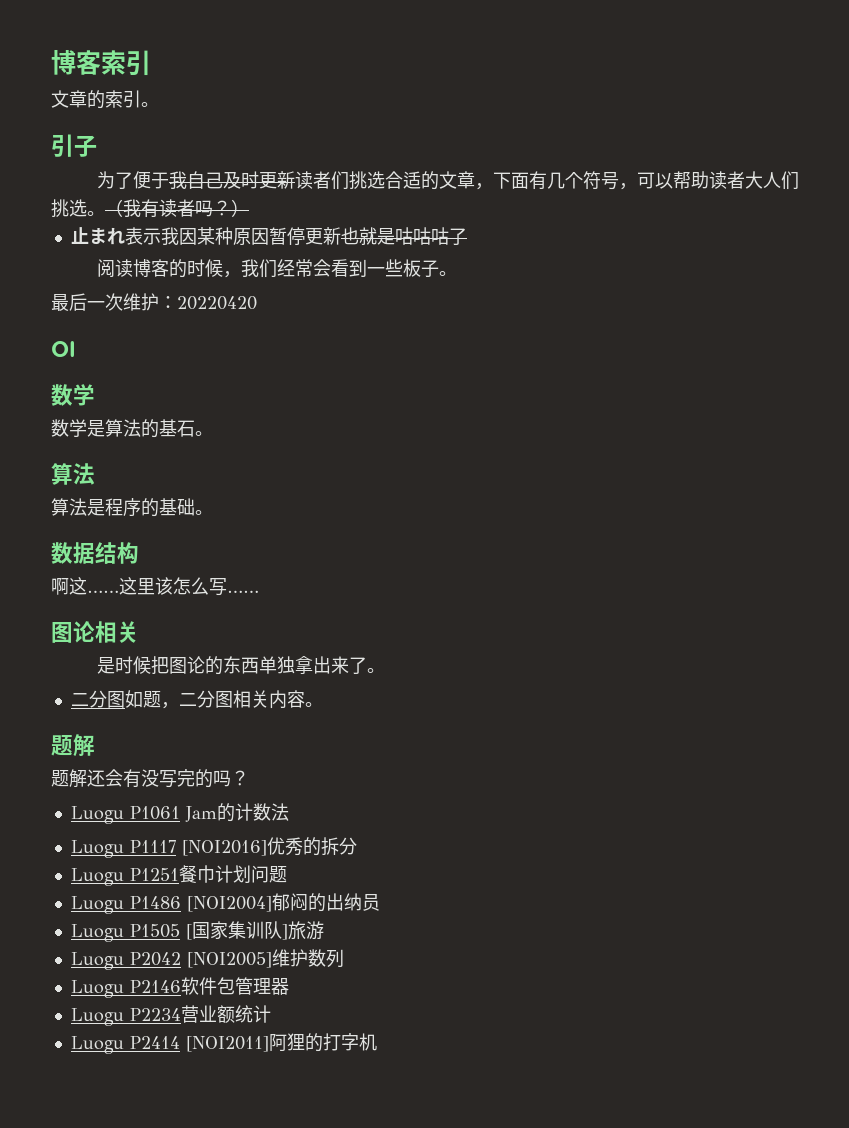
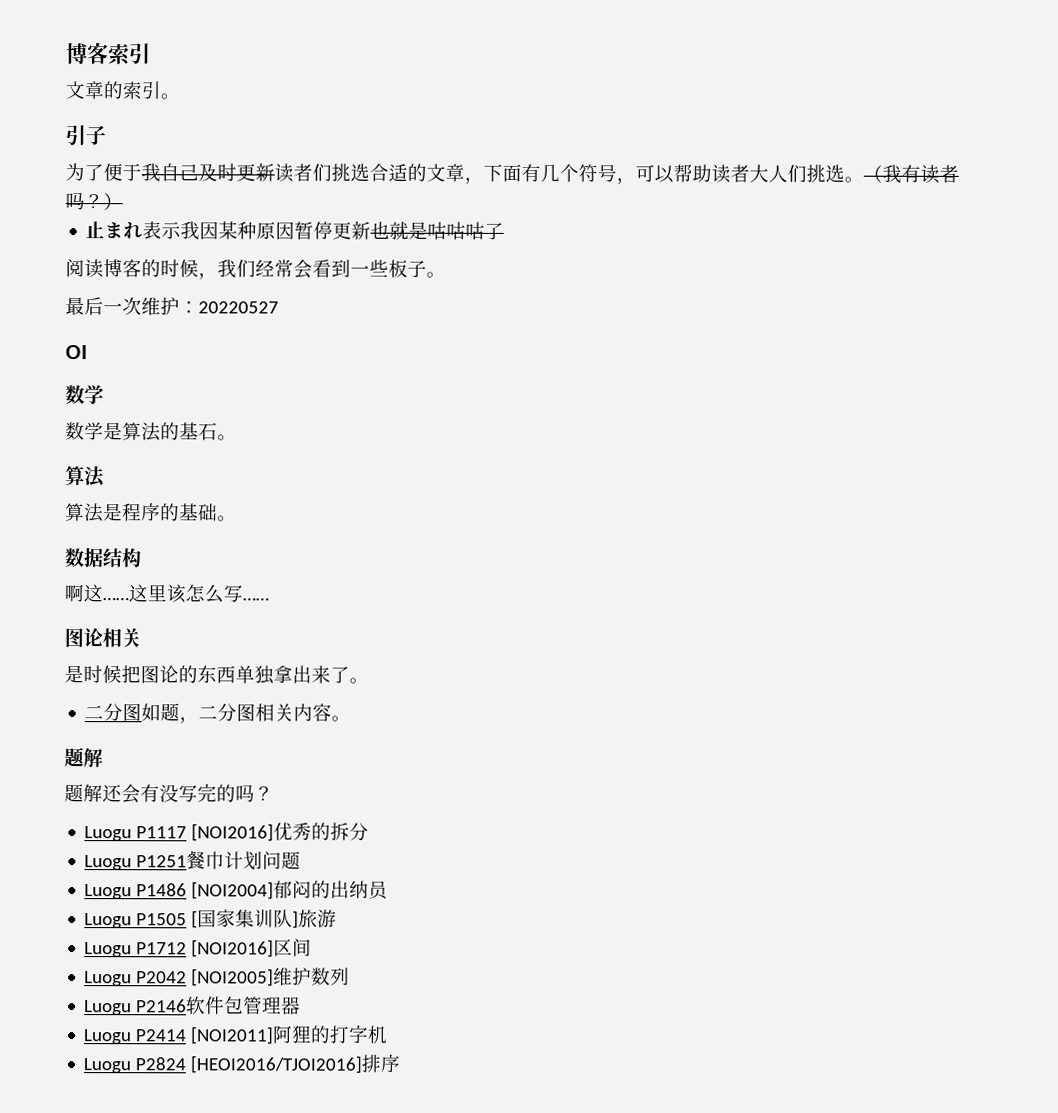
[177,296,257,310] 20220420 -> [198,301,279,314] 20220527
[70,803,289,824] // Luogu P1061 Jam的计数法 -> (274, 793) none
(324, 930) none -> [84,938,313,958] // Luogu P1712 [NOI2016]区间
[70,1005,271,1026] // Luogu P2234营业额统计 -> (302, 1005) none
(377, 1042) none -> [83,1054,401,1074] // Luogu P2824 [HEOI2016/TJOI2016]排序

